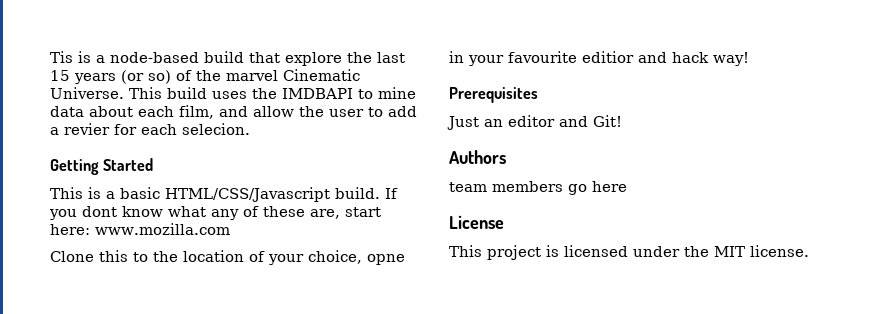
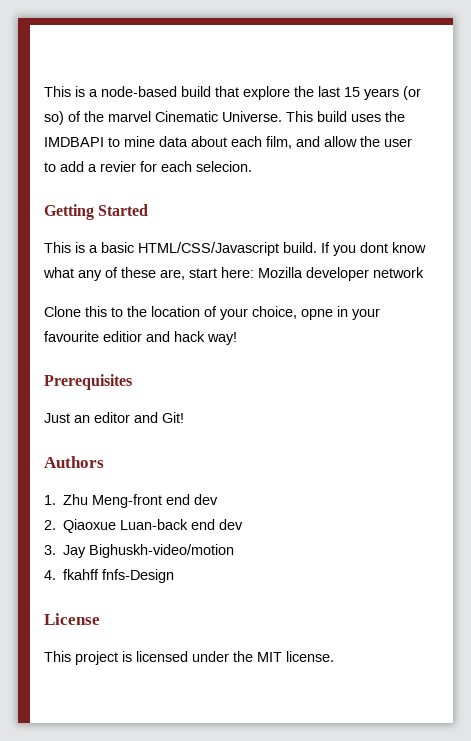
[50,51,73,63] Tis -> [44,86,71,97] This
[95,223,230,235] www.mozilla.com -> [258,267,424,281] Mozilla developer network
[449,181,627,195] team members go here -> [44,494,219,508] [44,519,244,533] [44,544,235,558] [44,569,175,583] 1. Zhu Meng-front end dev // 2. Qiaoxue Luan-back end dev // 3. Jay Bighuskh-video/motion // 4. fkahff fnfs-Design

